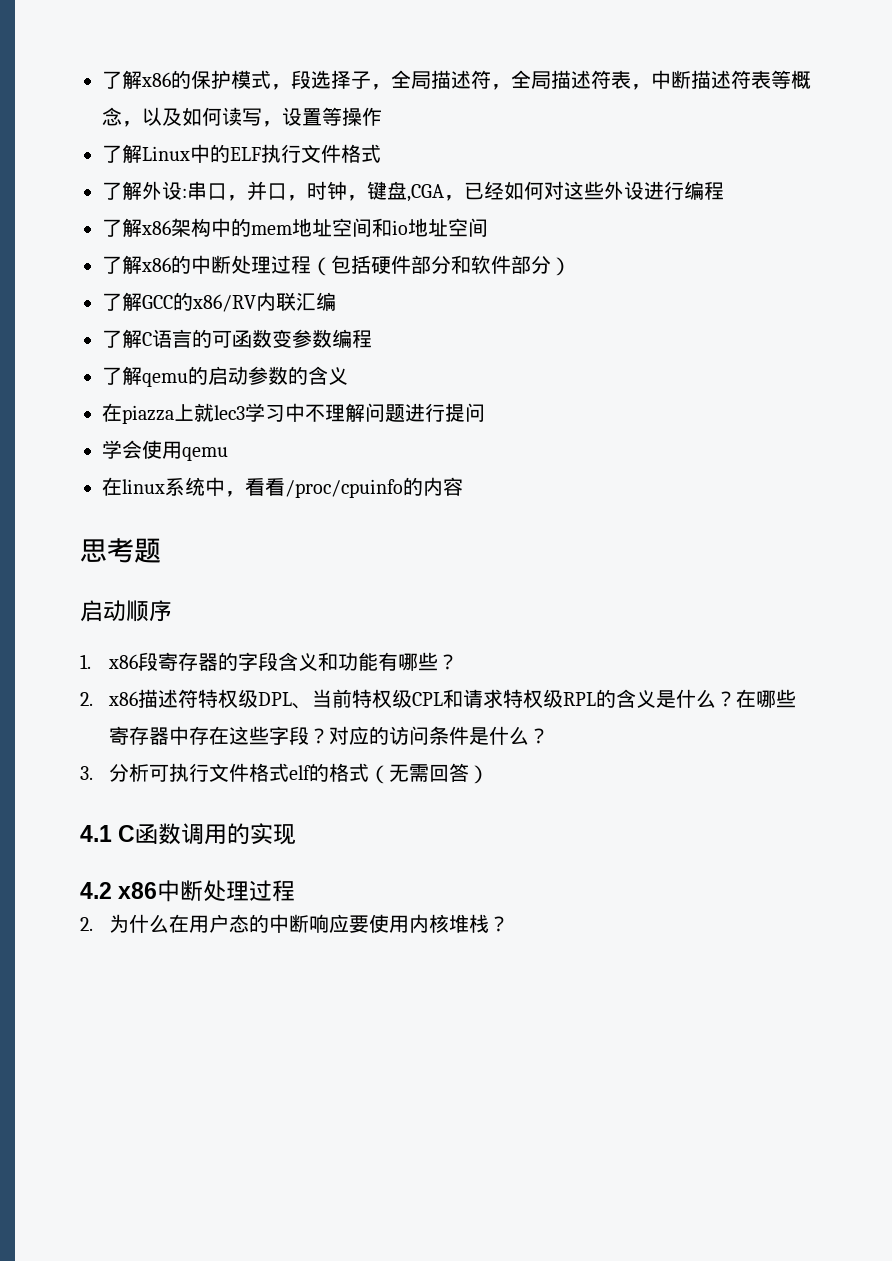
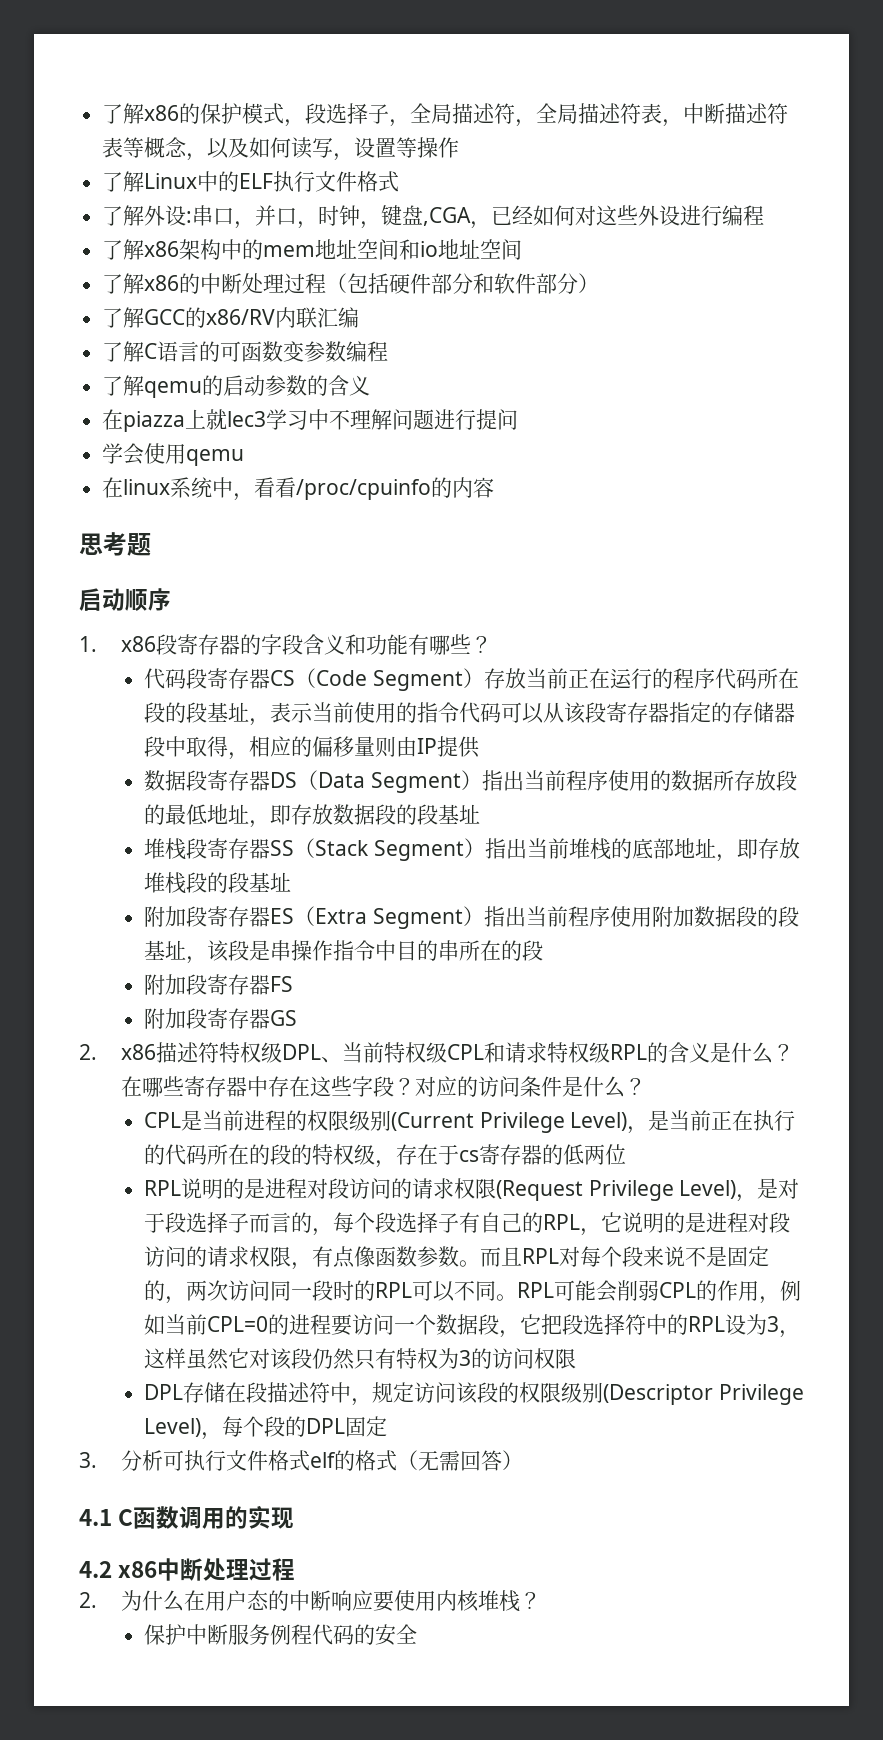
(458, 662) none -> [143,668,799,691] [143,702,795,726] [143,736,480,760] [143,770,797,793] [143,804,480,828] [143,838,800,862] [143,872,291,894] [143,906,799,929] [143,940,543,964] [143,974,293,995] [143,1008,297,1029] // 代码段寄存器CS（Code Segment）存放当前正在运行的程序代码所在段的段基址，表示当前使用的指令代码可以从该段寄存器指定的存储器段中取得，相应的偏移量则由IP提供 // 数据段寄存器DS（Data Segment）指出当前程序使用的数据所存放段的最低地址，即存放数据段的段基址 // 堆栈段寄存器SS（Stack Segment）指出当前堆栈的底部地址，即存放堆栈段的段基址 // 附加段寄存器ES（Extra Segment）指出当前程序使用附加数据段的段基址，该段是串操作指令中目的串所在的段 // 附加段寄存器FS // 附加段寄存器GS
(549, 736) none -> [143,1110,796,1134] [143,1144,626,1168] [143,1178,800,1202] [143,1212,790,1236] [143,1246,769,1270] [143,1280,801,1304] [143,1314,800,1338] [143,1348,576,1370] [143,1382,804,1406] [143,1416,387,1440] // CPL是当前进程的权限级别(Current Privilege Level)，是当前正在执行的代码所在的段的特权级，存在于cs寄存器的低两位 // RPL说明的是进程对段访问的请求权限(Request Privilege Level)，是对于段选择子而言的，每个段选择子有自己的RPL，它说明的是进程对段访问的请求权限，有点像函数参数。而且RPL对每个段来说不是固定的，两次访问同一段时的RPL可以不同。RPL可能会削弱CPL的作用，例如当前CPL=0的进程要访问一个数据段，它把段选择符中的RPL设为3，这样虽然它对该段仍然只有特权为3的访问权限 // DPL存储在段描述符中，规定访问该段的权限级别(Descriptor Privilege Level)，每个段的DPL固定
(509, 924) none -> [143,1624,417,1646] // 保护中断服务例程代码的安全

